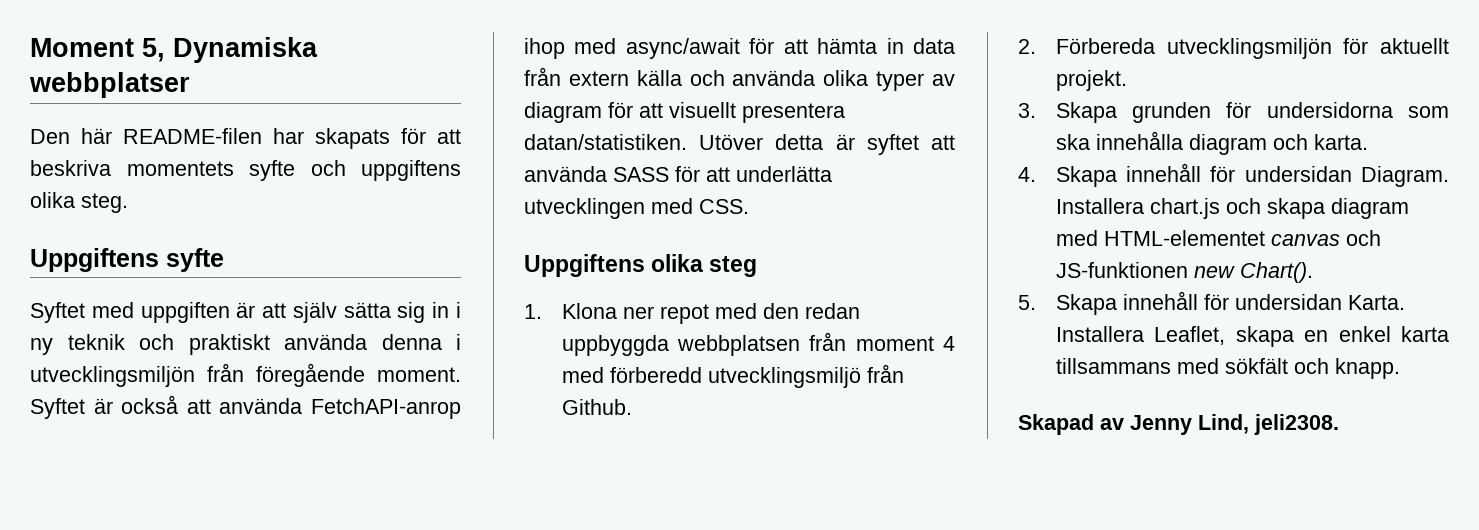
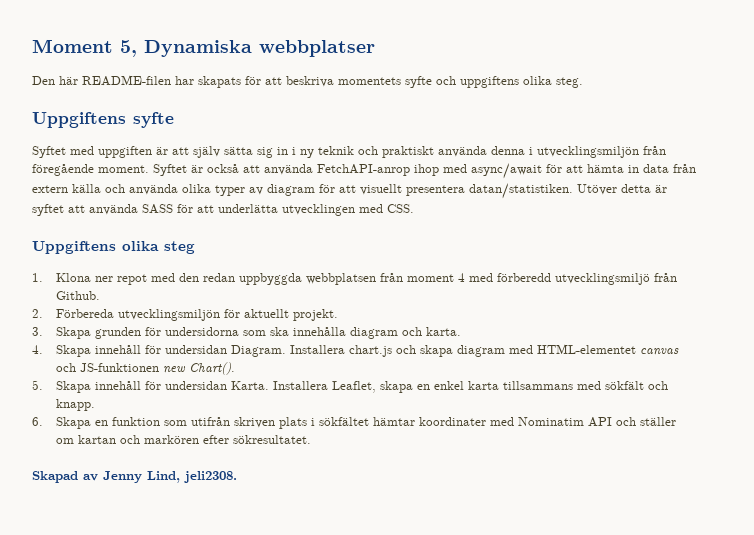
(1400, 368) none -> [32,417,676,429] [55,435,311,444] // 6. Skapa en funktion som utifrån skriven plats i sökfältet hämtar koordinater med Nominatim API och ställer om kartan och markören efter sökresultatet.

